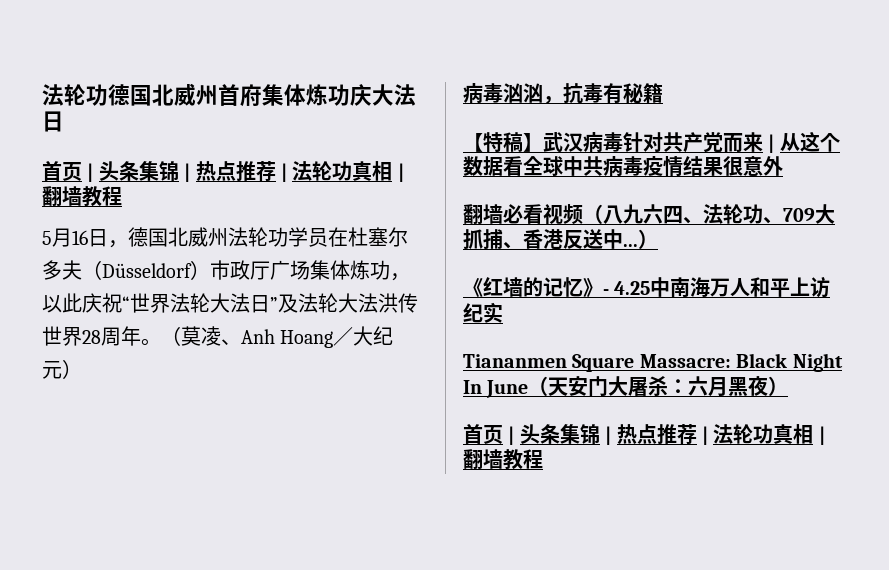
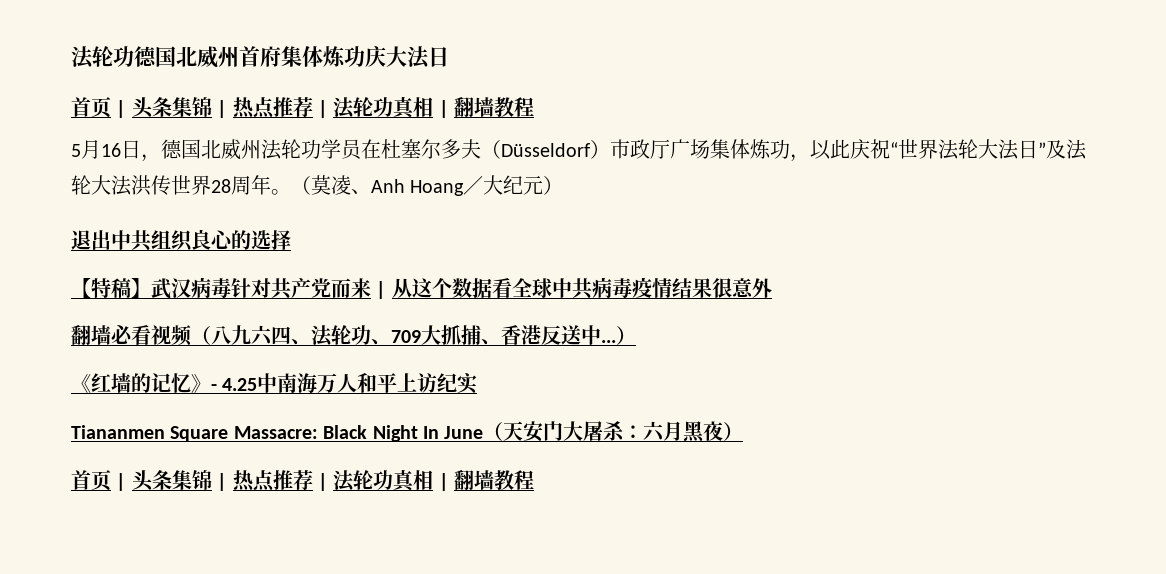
[463,83,663,104] 病毒汹汹，抗毒有秘籍 -> [71,229,291,252] 退出中共组织良心的选择

